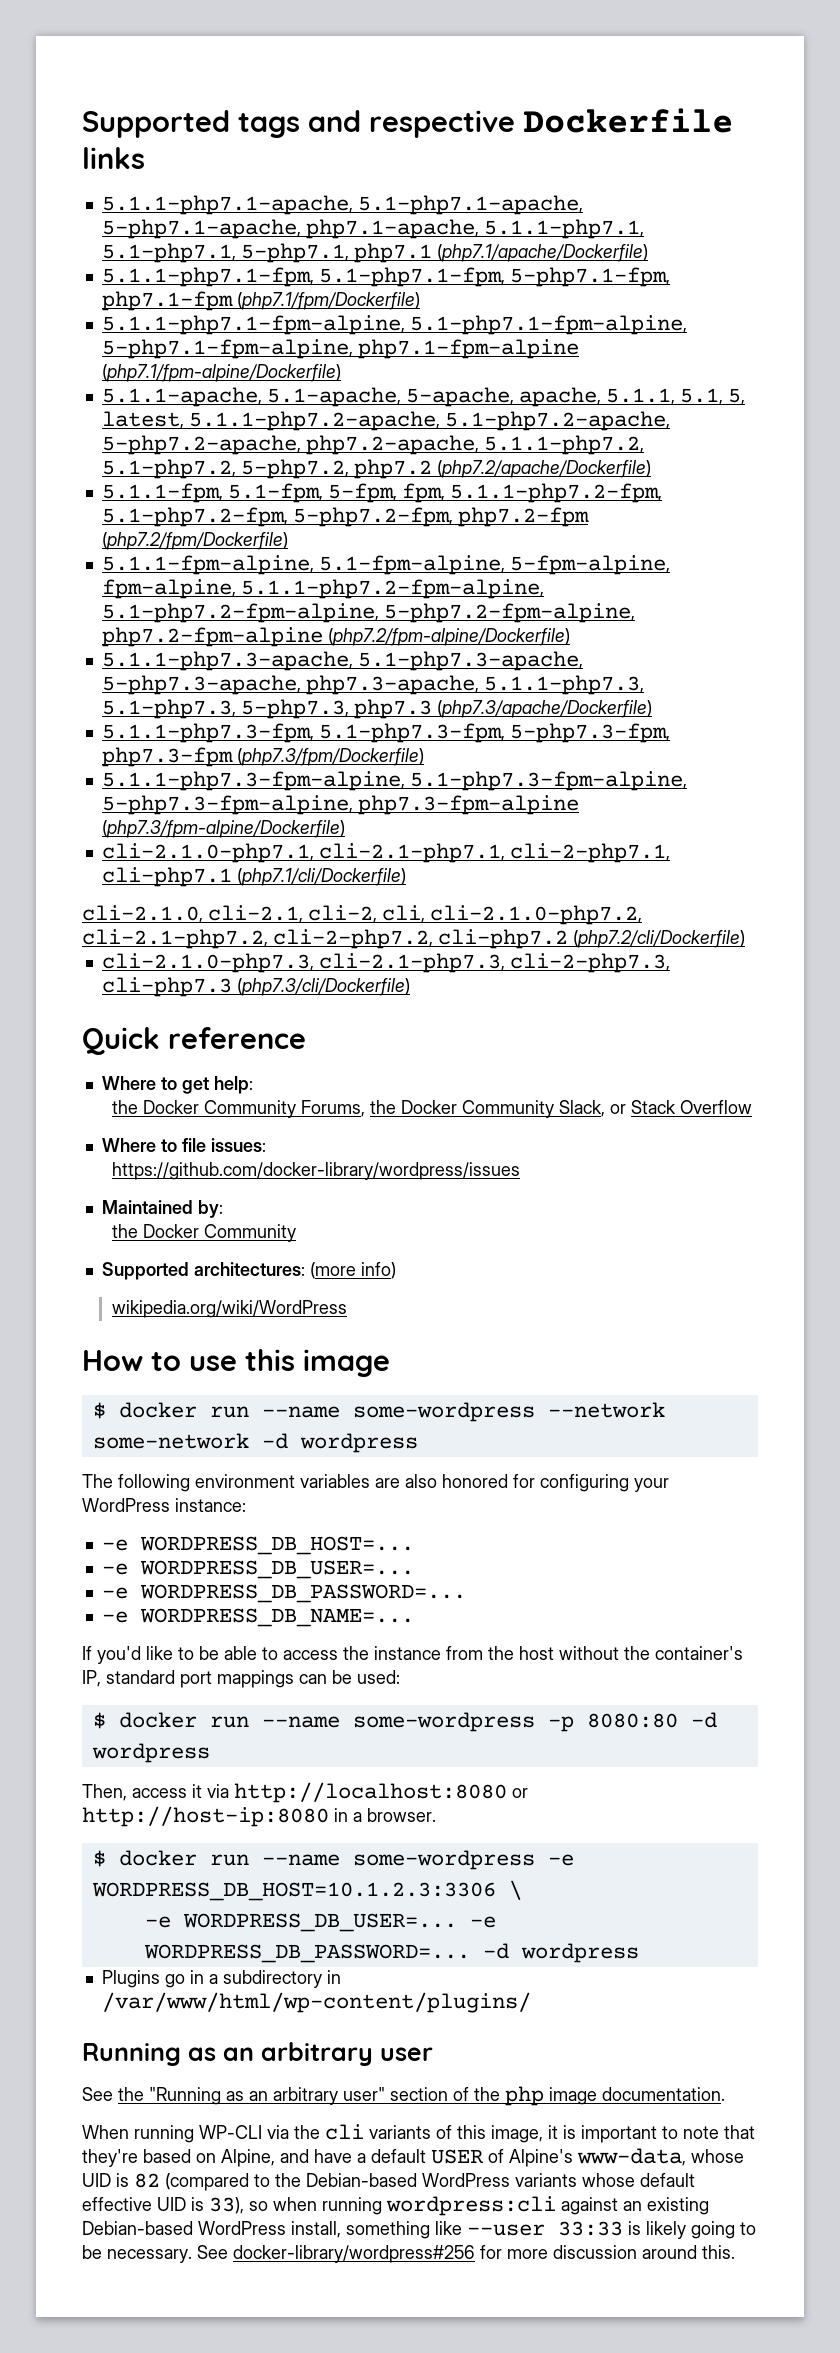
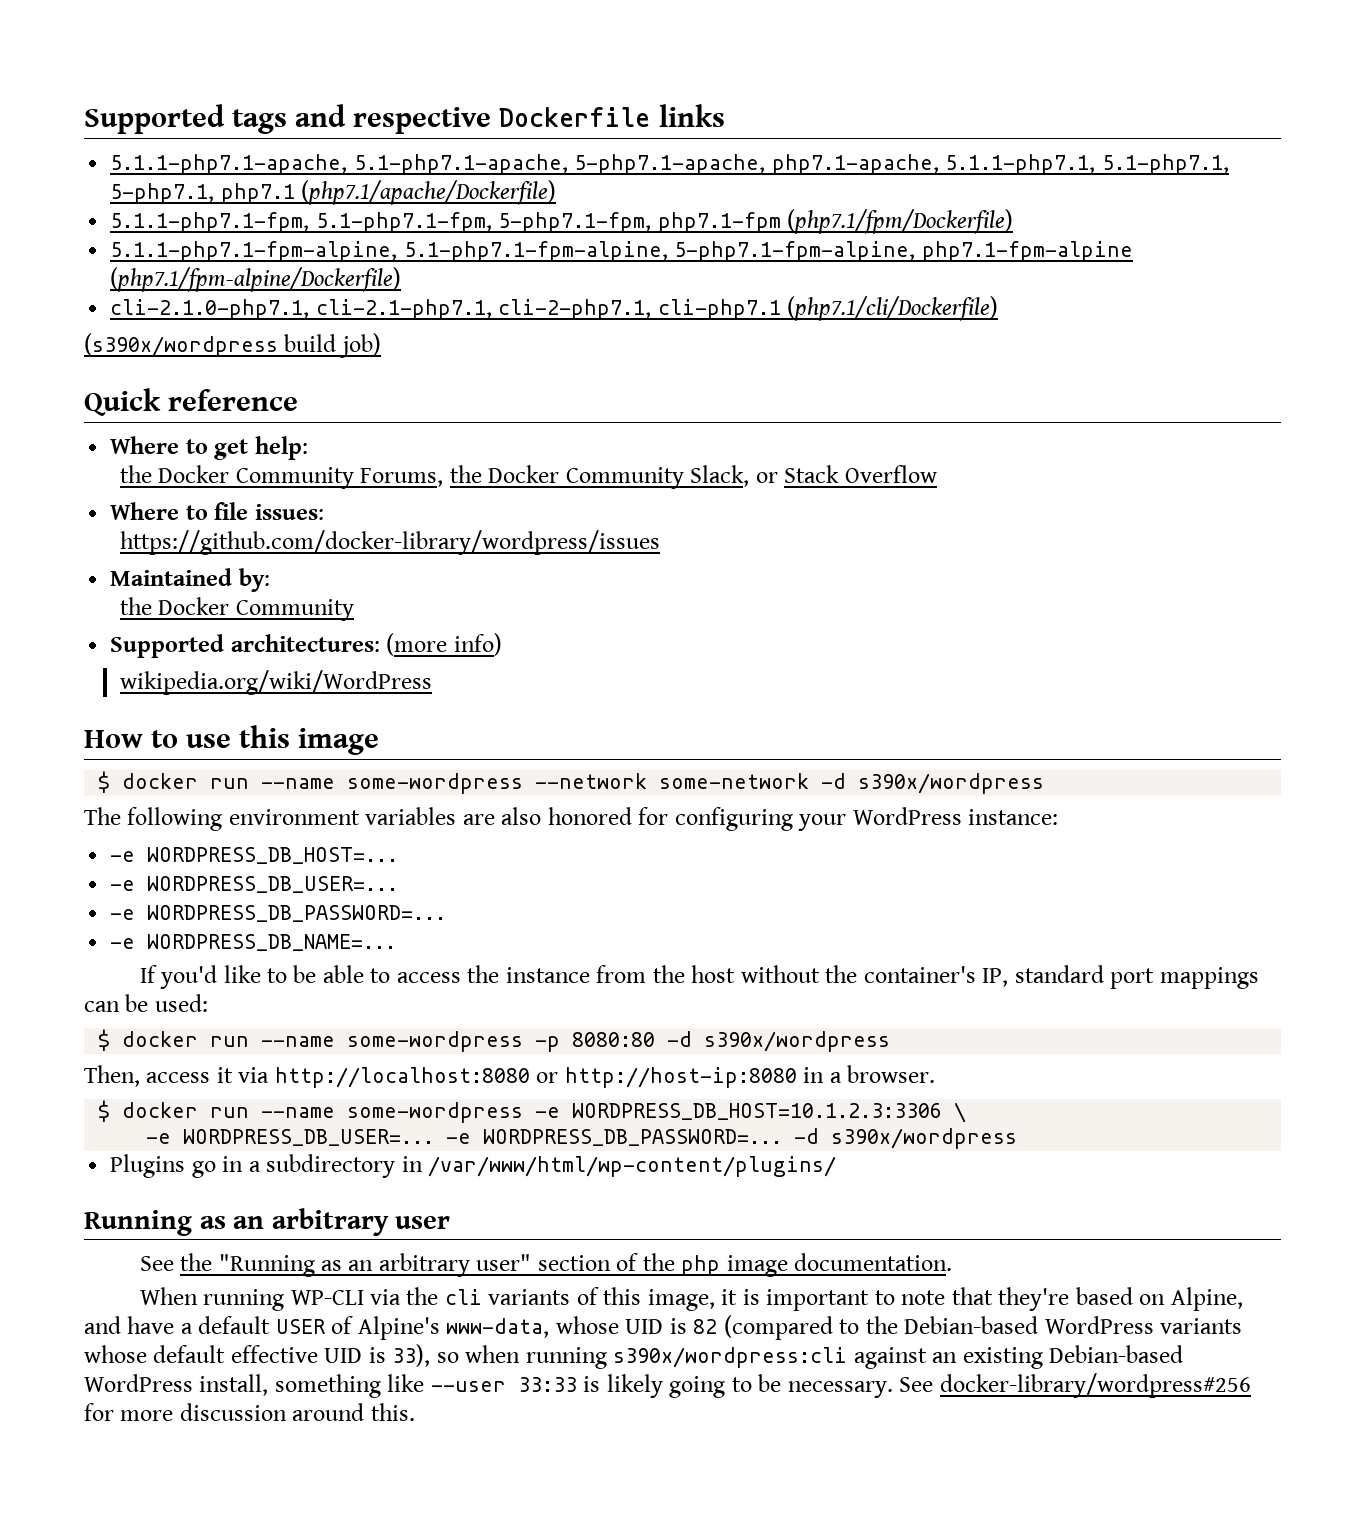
[101,387,745,407] [101,411,670,431] [101,435,644,455] [101,459,651,479] [101,483,662,503] [101,507,589,527] [101,532,288,550] [101,555,670,575] [101,579,544,599] [101,603,635,623] [101,627,570,647] [101,651,583,671] [101,675,644,695] [101,699,652,719] [101,723,670,743] [101,747,424,767] [101,771,687,791] [101,795,579,815] [101,820,345,838] // 5.1.1-apache, 5.1-apache, 5-apache, apache, 5.1.1, 5.1, 5, latest, 5.1.1-php7.2-apache, 5.1-php7.2-apache, 5-php7.2-apache, php7.2-apache, 5.1.1-php7.2, 5.1-php7.2, 5-php7.2, php7.2 (php7.2/apache/Dockerfile) // 5.1.1-fpm, 5.1-fpm, 5-fpm, fpm, 5.1.1-php7.2-fpm, 5.1-php7.2-fpm, 5-php7.2-fpm, php7.2-fpm (php7.2/fpm/Dockerfile) // 5.1.1-fpm-alpine, 5.1-fpm-alpine, 5-fpm-alpine, fpm-alpine, 5.1.1-php7.2-fpm-alpine, 5.1-php7.2-fpm-alpine, 5-php7.2-fpm-alpine, php7.2-fpm-alpine (php7.2/fpm-alpine/Dockerfile) // 5.1.1-php7.3-apache, 5.1-php7.3-apache, 5-php7.3-apache, php7.3-apache, 5.1.1-php7.3, 5.1-php7.3, 5-php7.3, php7.3 (php7.3/apache/Dockerfile) // 5.1.1-php7.3-fpm, 5.1-php7.3-fpm, 5-php7.3-fpm, php7.3-fpm (php7.3/fpm/Dockerfile) // 5.1.1-php7.3-fpm-alpine, 5.1-php7.3-fpm-alpine, 5-php7.3-fpm-alpine, php7.3-fpm-alpine (php7.3/fpm-alpine/Dockerfile) -> (402, 279) none
[82,905,642,925] [82,929,745,949] [101,953,670,973] [101,977,410,997] cli-2.1.0, cli-2.1, cli-2, cli, cli-2.1.0-php7.2, cli-2.1-php7.2, cli-2-php7.2, cli-php7.2 (php7.2/cli/Dockerfile) // cli-2.1.0-php7.3, cli-2.1-php7.3, cli-2-php7.3, cli-php7.3 (php7.3/cli/Dockerfile) -> [84,333,381,358] (s390x/wordpress build job)
[299,1433,418,1453] wordpress -> [858,773,1045,794] s390x/wordpress
[91,1743,210,1763] wordpress -> [704,1031,891,1052] s390x/wordpress
[520,1943,639,1963] wordpress -> [831,1128,1018,1149] s390x/wordpress
[386,2196,556,2216] wordpress:cli -> [613,1347,848,1368] s390x/wordpress:cli

